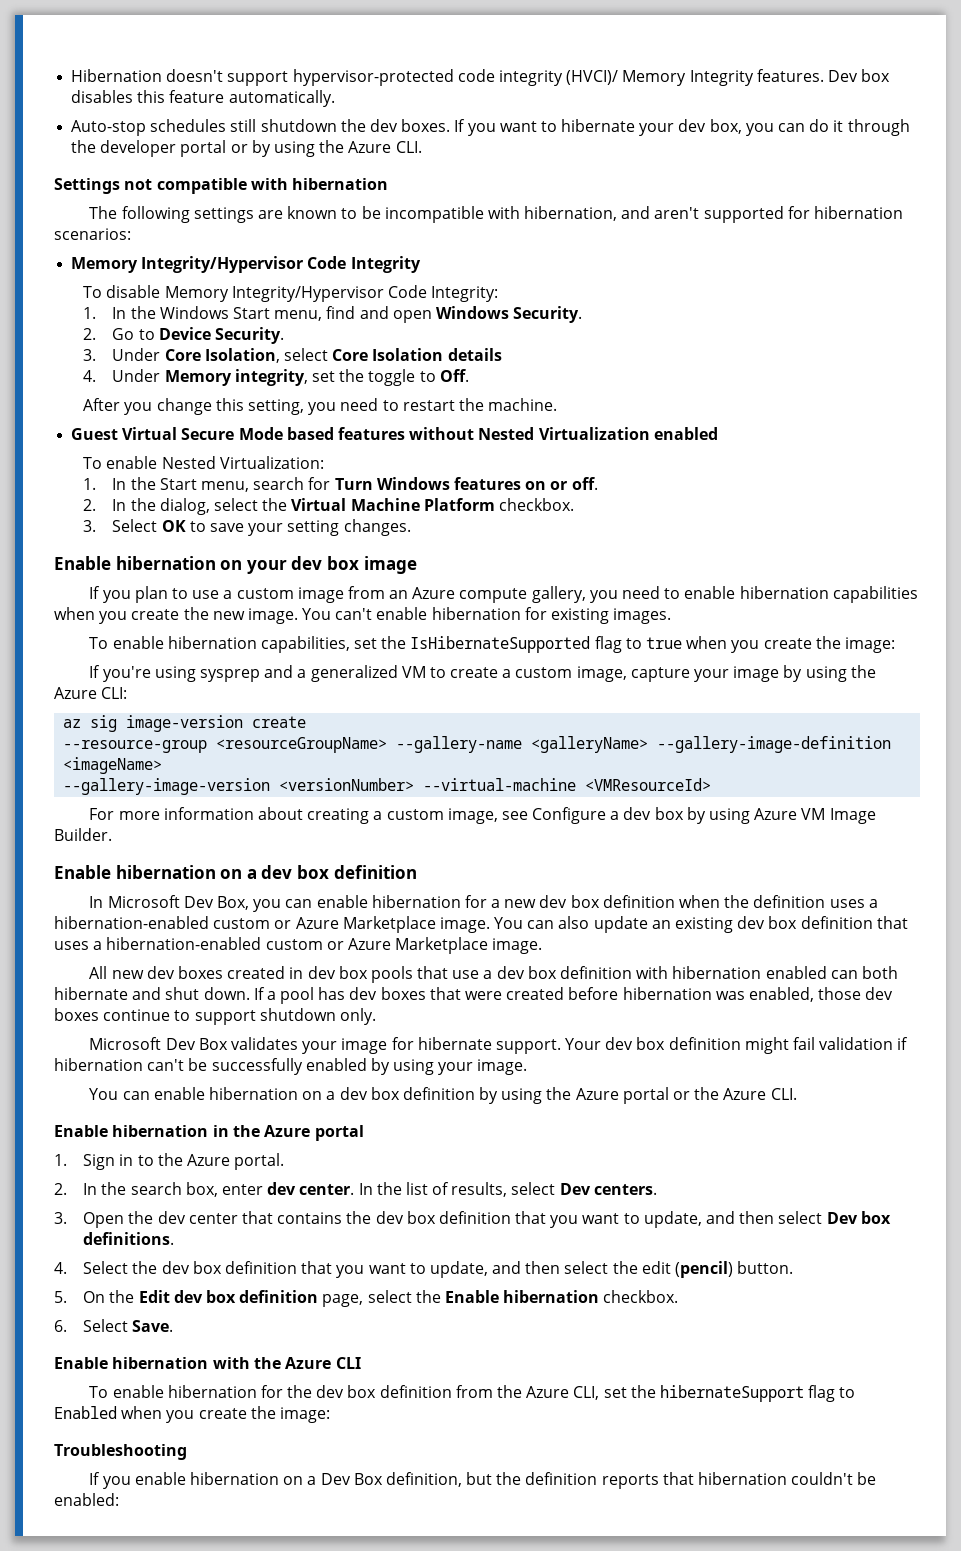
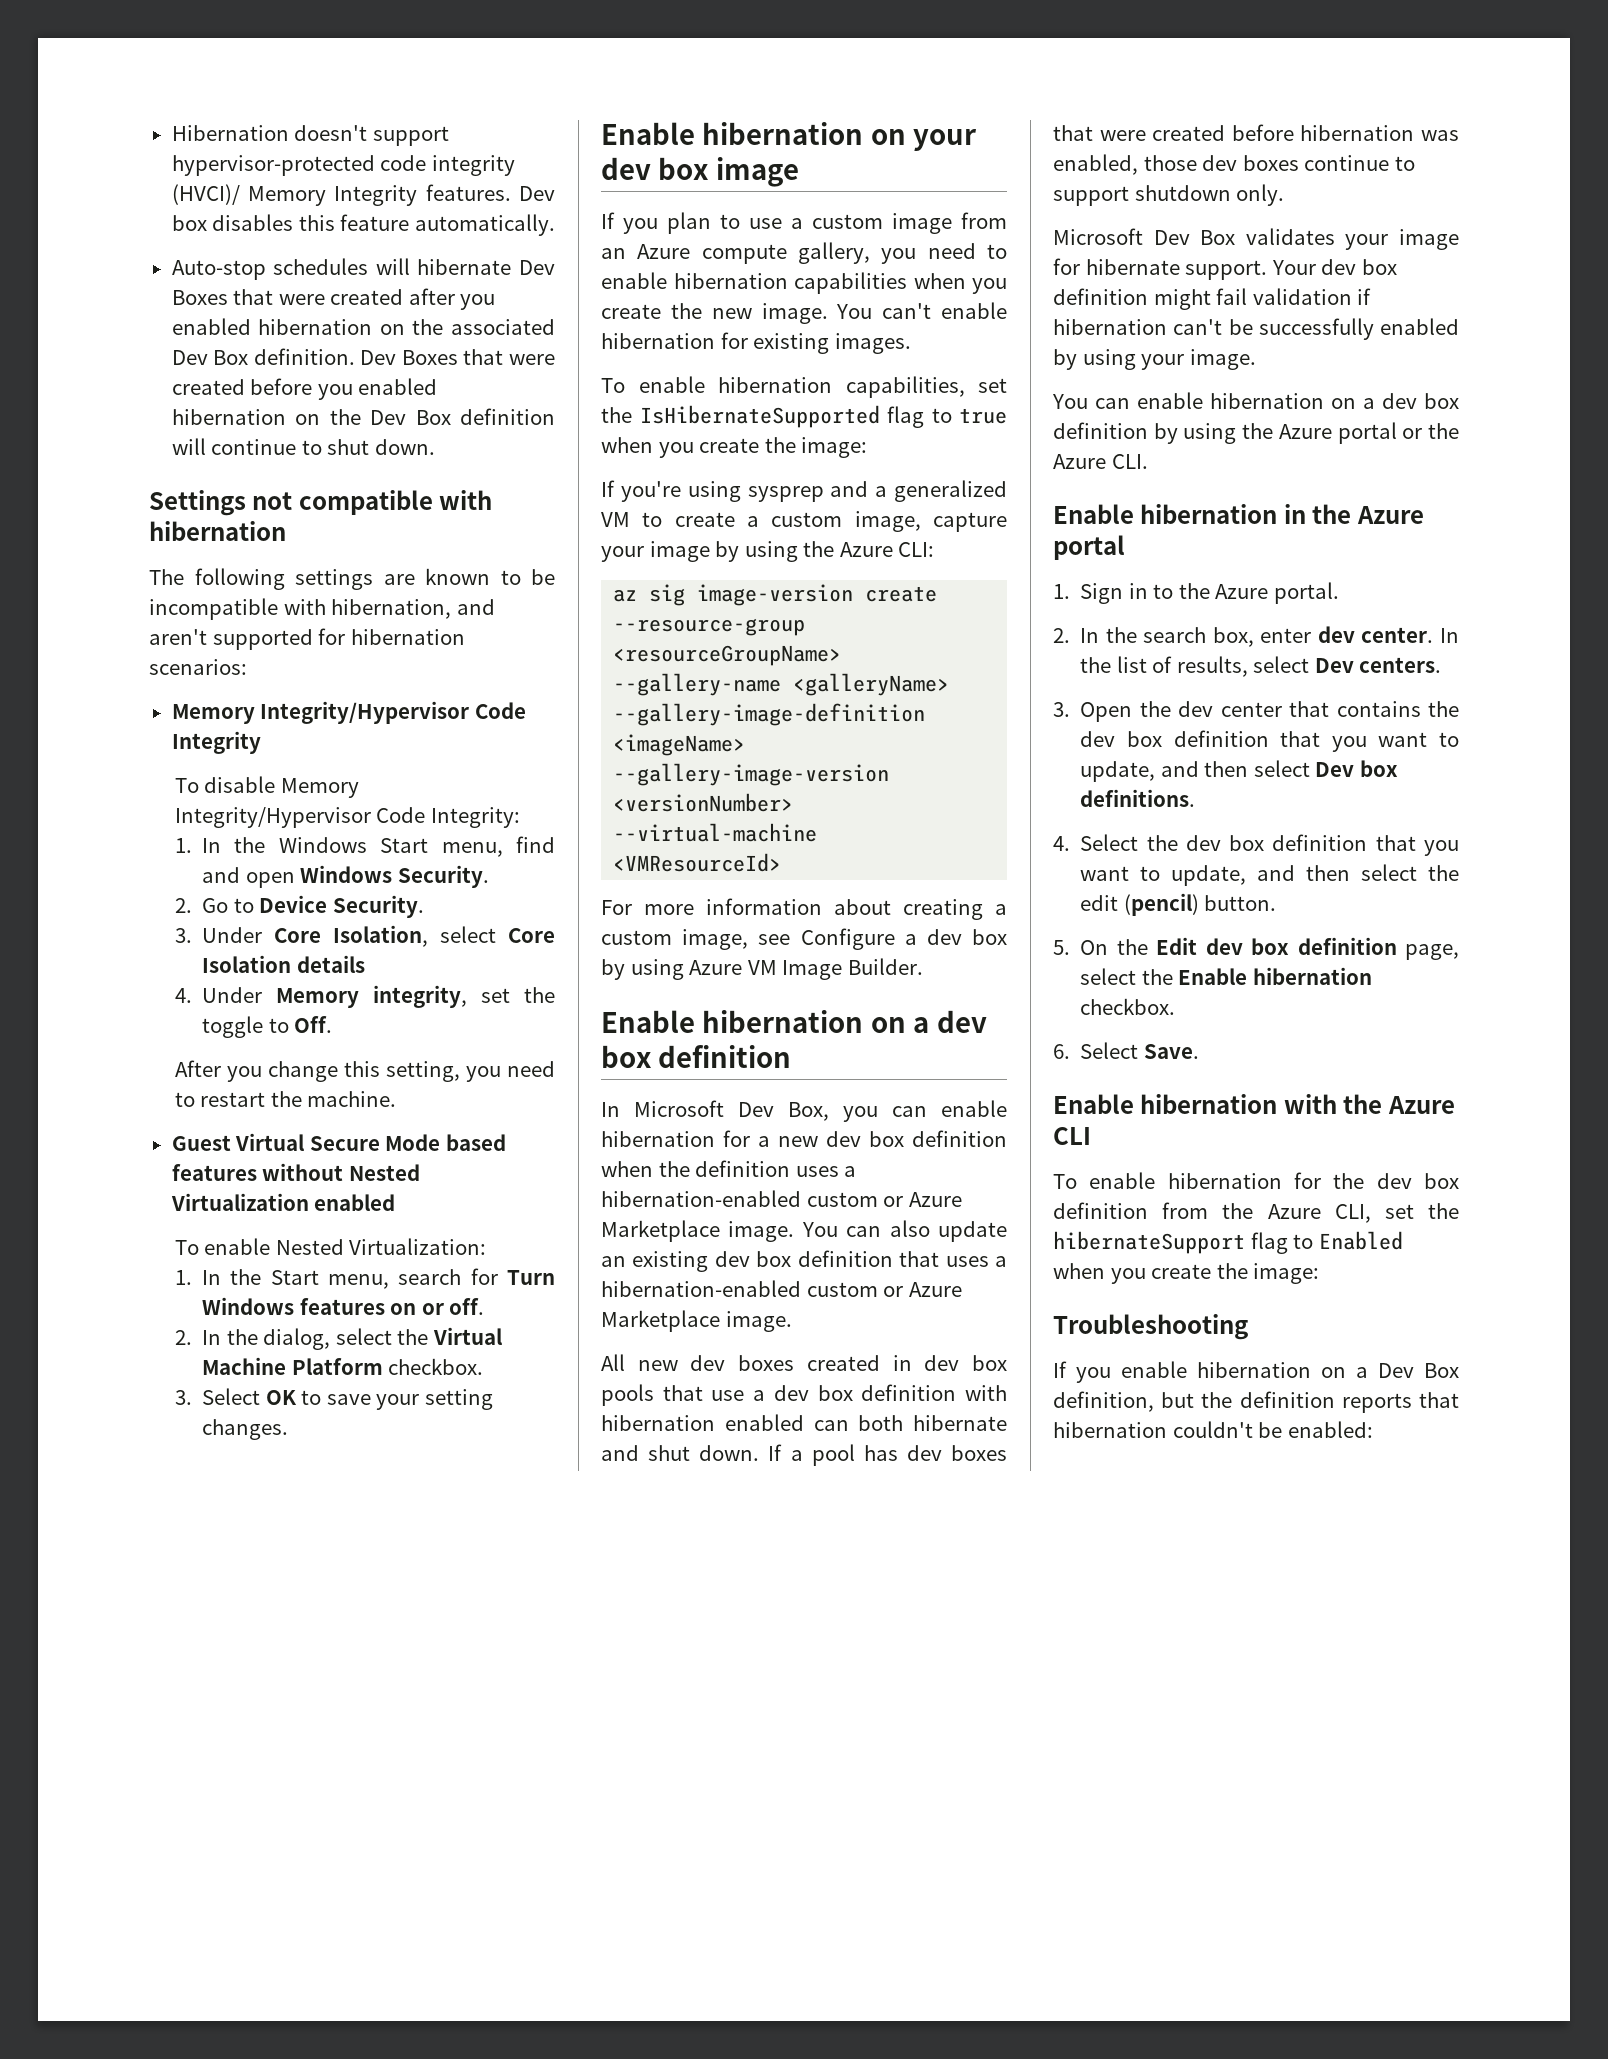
[230,119,910,136] [71,140,422,157] still shutdown the dev boxes. If you want to hibernate your dev box, you can do it through the developer portal or by using the Azure CLI. -> [375,258,555,275] [171,288,496,310] [171,318,555,335] [171,348,555,365] [171,378,438,400] [171,408,555,425] [171,438,435,455] will hibernate Dev Boxes that were created after you enabled hibernation on the associated Dev Box definition. Dev Boxes that were created before you enabled hibernation on the Dev Box definition will continue to shut down.

